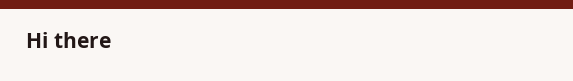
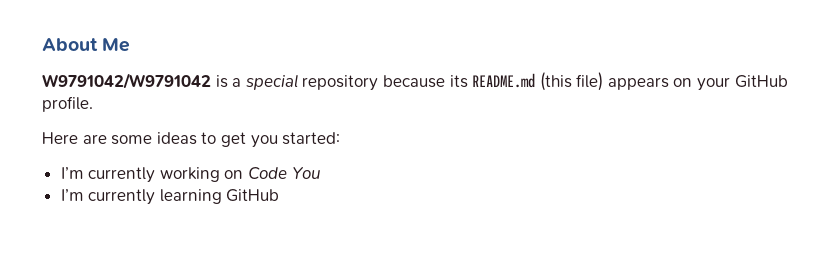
[26,32,111,48] Hi there -> [42,38,131,52] [42,72,788,91] [42,96,93,112] [42,132,341,148] [60,167,321,183] [60,189,280,205] About Me // W9791042/W9791042 is a special repository because its README.md (this file) appears on your GitHub profile. // Here are some ideas to get you started: // I’m currently working on Code You // I’m currently learning GitHub

